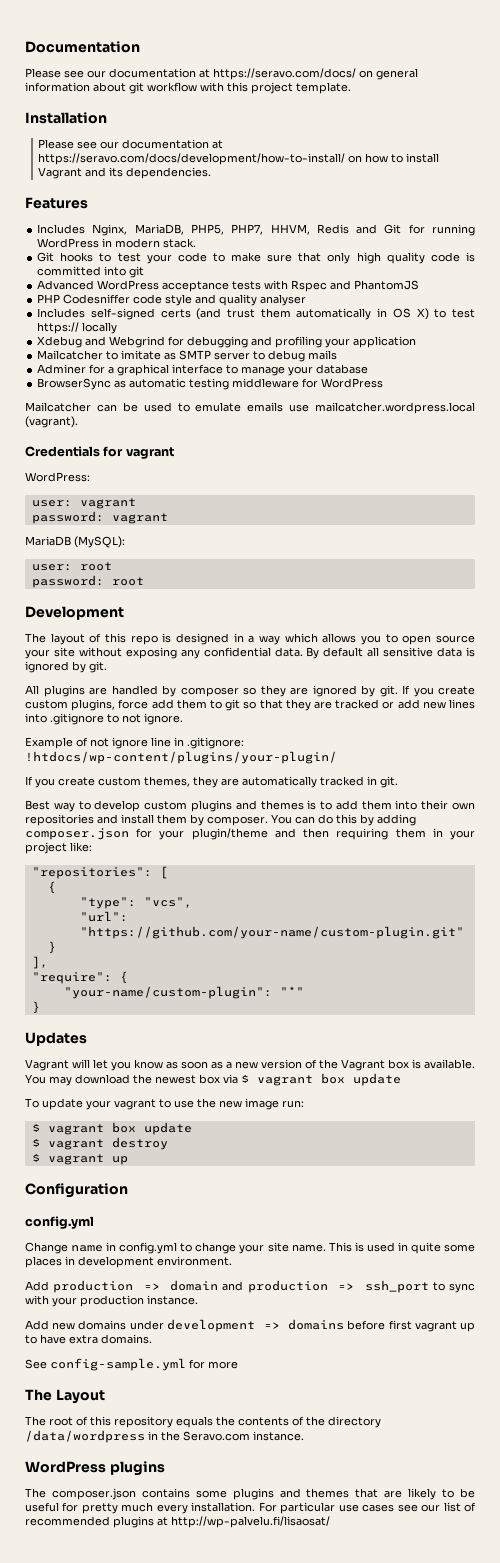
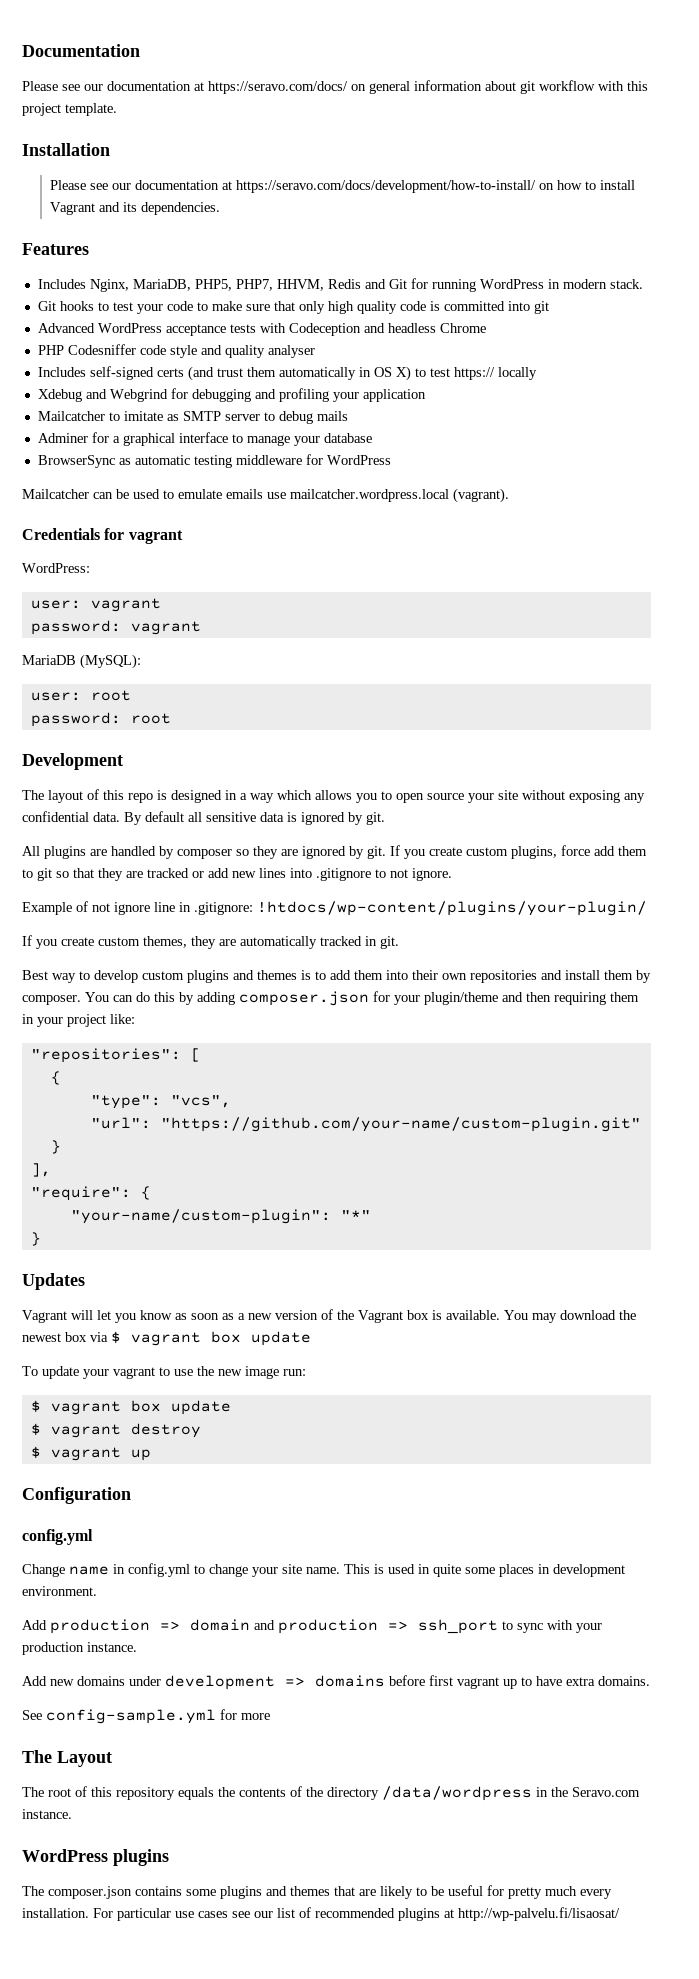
[291,280,420,292] Rspec and PhantomJS -> [288,323,486,336] Codeception and headless Chrome

